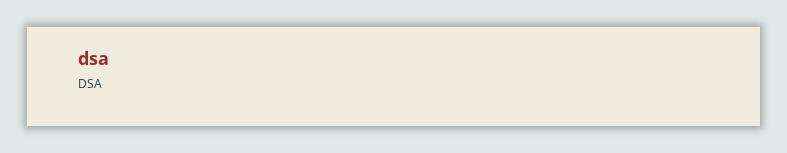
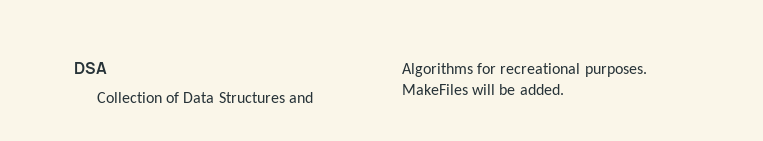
[78,51,109,65] [78,79,102,88] dsa // DSA -> [74,62,107,74] [96,92,313,103] [402,63,647,77] [402,84,564,95] DSA // Collection of Data Structures and Algorithms for recreational purposes. MakeFiles will be added.

